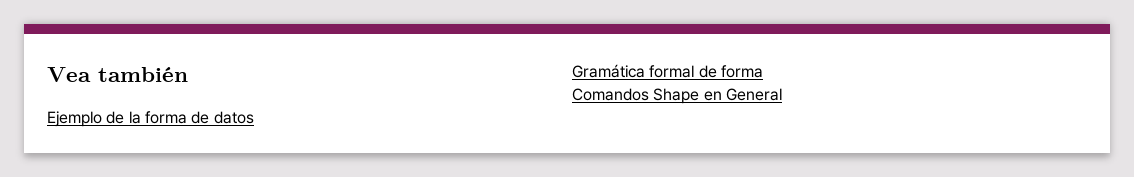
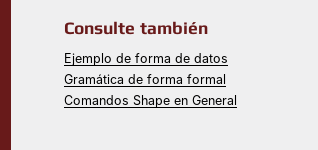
[47,67,91,82] Vea -> [64,21,135,35] Consulte
[128,111,141,124] la -> (131, 58) none
[649,65,763,78] formal de forma -> [128,74,226,84] de forma formal

